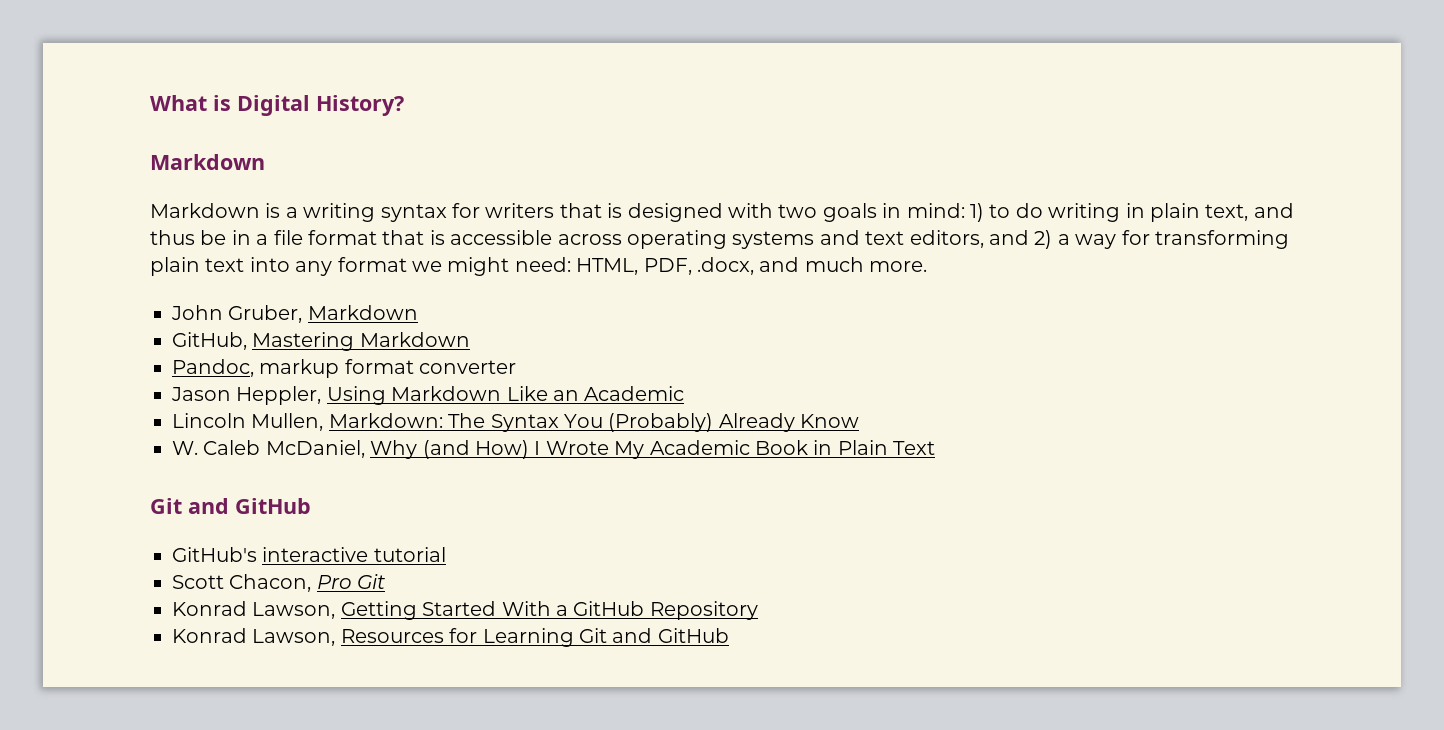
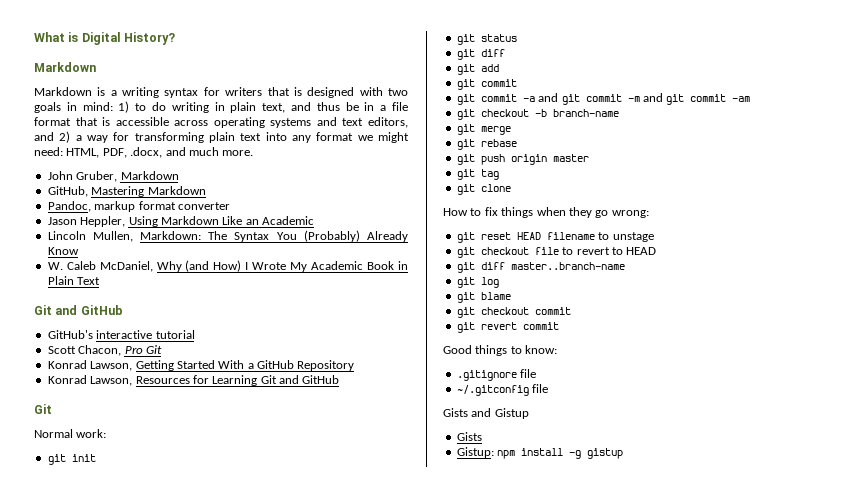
(729, 635) none -> [34,404,52,414] [34,429,107,438] [47,454,96,465] [456,34,517,45] [456,49,505,60] [456,64,499,75] [456,79,517,90] [456,93,751,105] [456,109,619,120] [456,124,511,135] [456,139,517,150] [456,154,589,165] [456,169,499,180] [456,184,511,195] [443,207,649,218] [456,232,654,243] [456,247,657,258] [456,262,625,273] [456,277,499,288] [456,292,511,303] [456,307,571,318] [456,322,559,333] [443,345,558,356] [456,369,537,381] [456,384,549,396] [443,408,529,419] [456,432,482,441] [456,447,624,459] // Git // Normal work: // git init // git status // git diff // git add // git commit // git commit -a and git commit -m and git commit -am // git checkout -b branch-name // git merge // git rebase // git push origin master // git tag // git clone // How to fix things when they go wrong: // git reset HEAD filename to unstage // git checkout file to revert to HEAD // git diff master..branch-name // git log // git blame // git checkout commit // git revert commit // Good things to know: // .gitignore file // ~/.gitconfig file // Gists and Gistup // Gists // Gistup: npm install -g gistup

